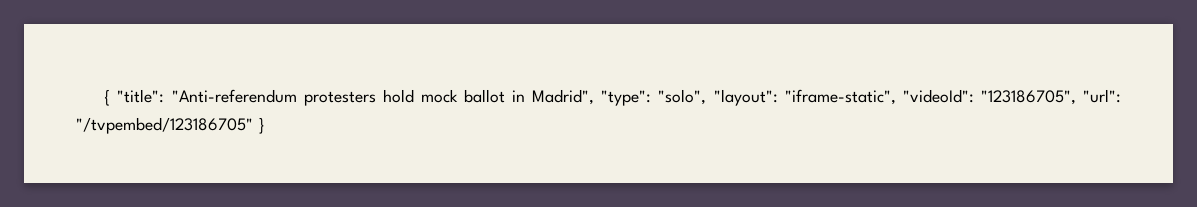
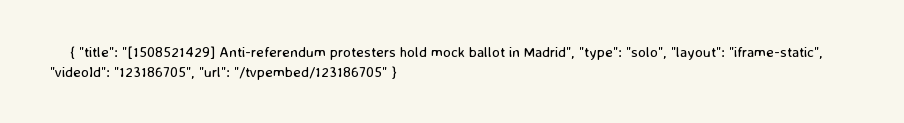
[171,89,297,103] "Anti-referendum -> [121,46,326,59] "[1508521429] Anti-referendum

